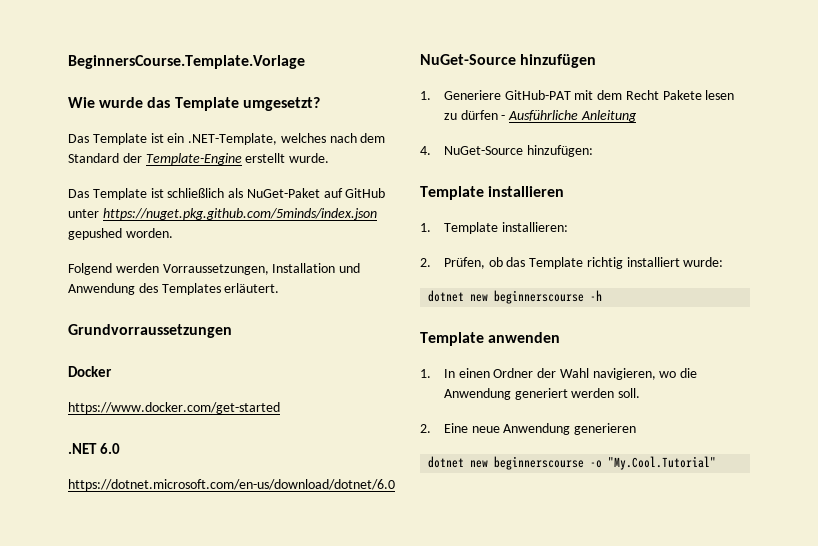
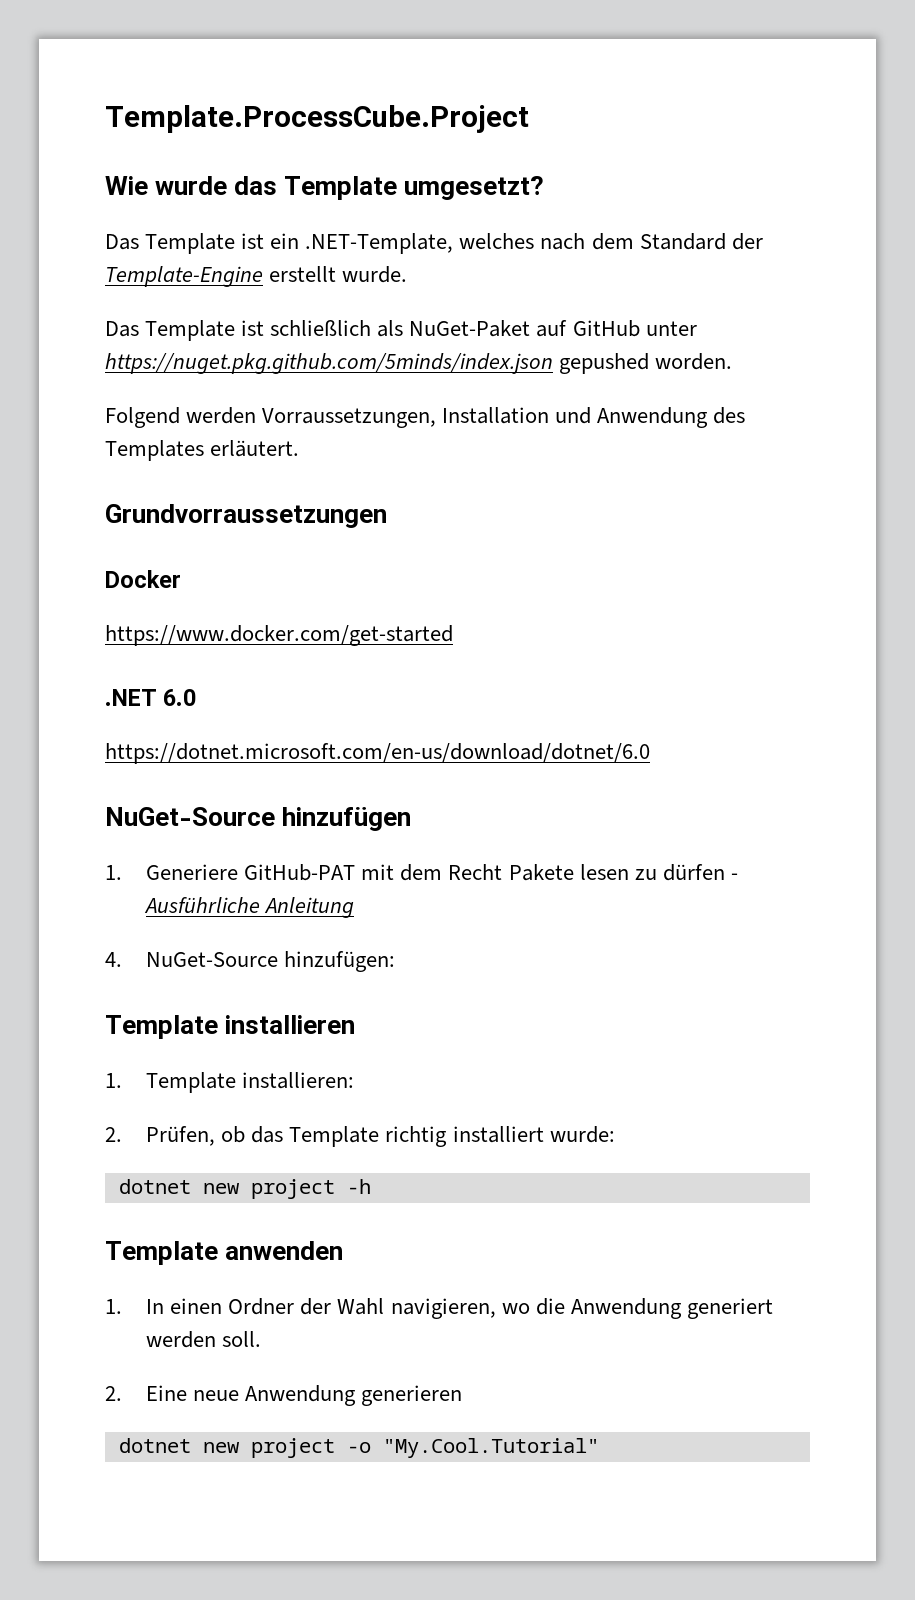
[68,55,305,69] BeginnersCourse.Template.Vorlage -> [105,105,529,133] Template.ProcessCube.Project
[494,290,585,304] beginnerscourse -> [250,1179,335,1199] project
[494,456,585,470] beginnerscourse -> [250,1438,335,1458] project

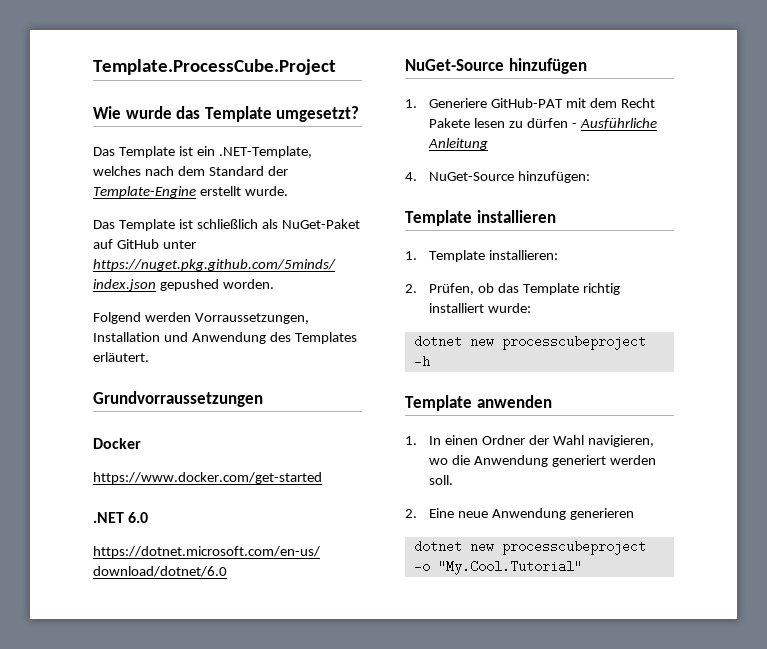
[250,1179,335,1199] project -> [501,335,646,350] processcubeproject
[250,1438,335,1458] project -> [501,540,646,555] processcubeproject

